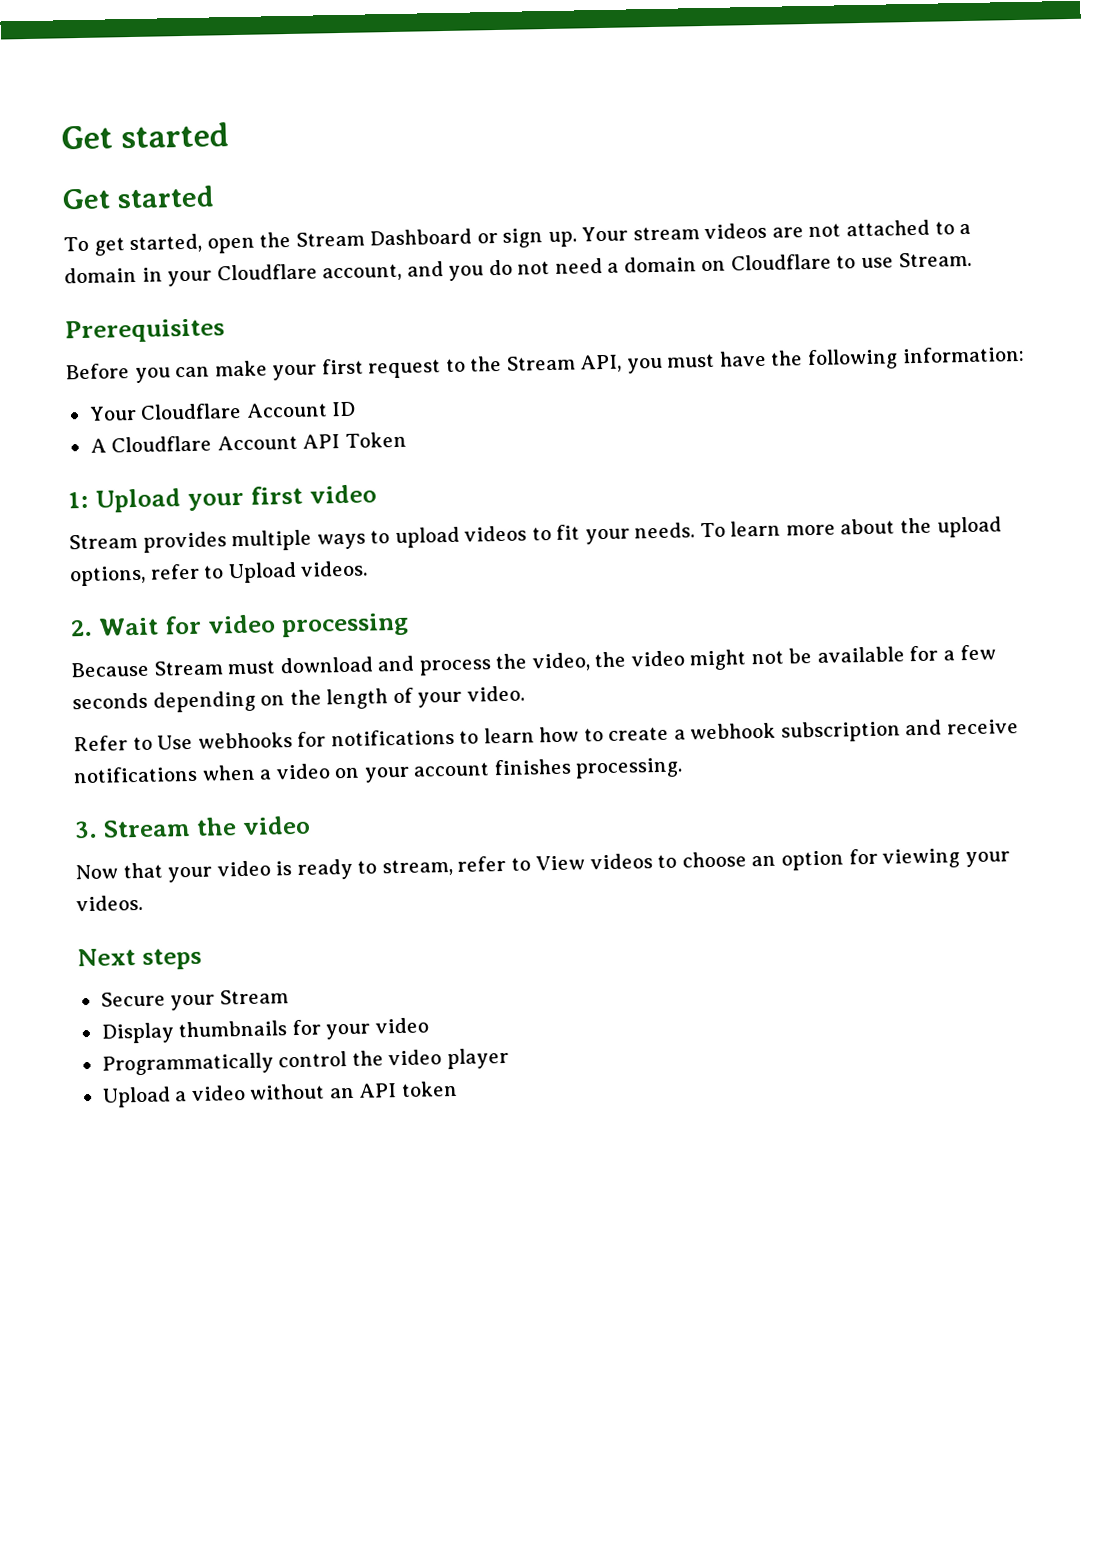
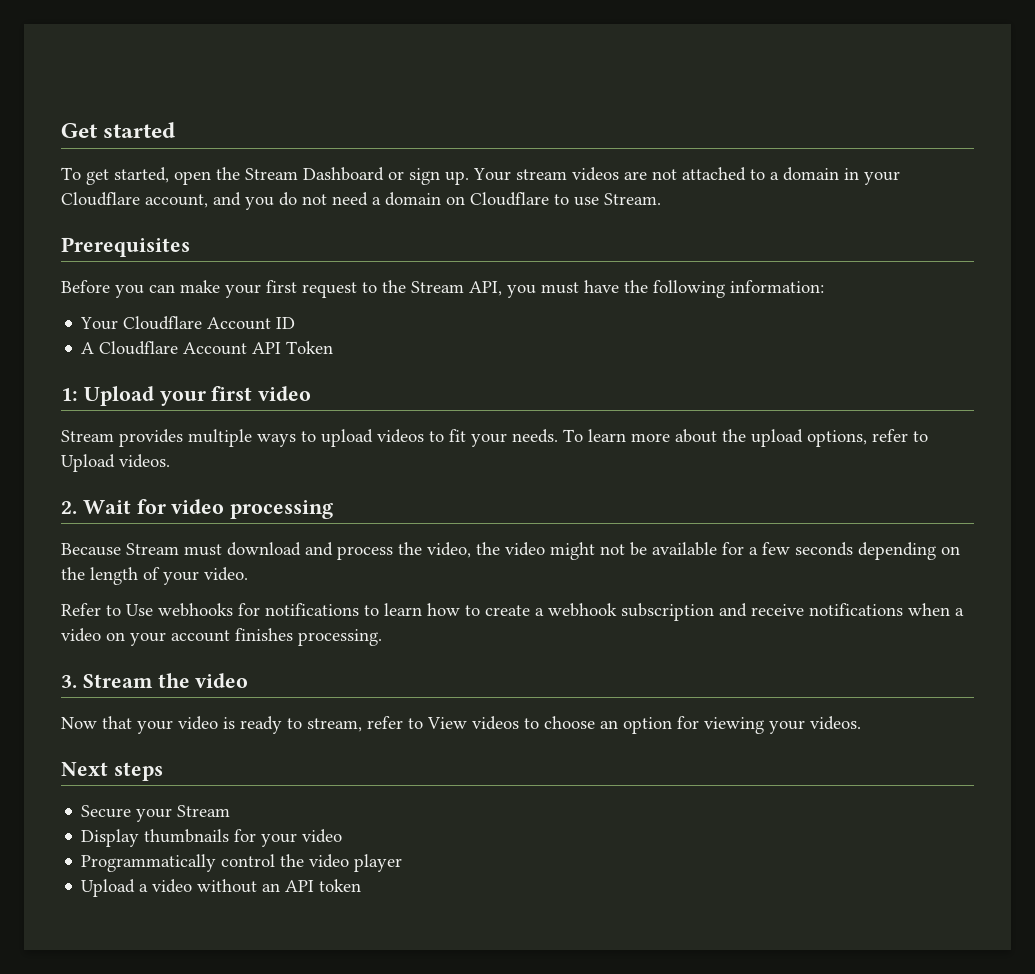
[61,122,229,150] [62,185,215,210] Get started // Get started -> [61,122,176,138] Get started

